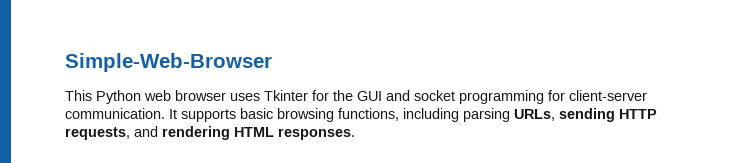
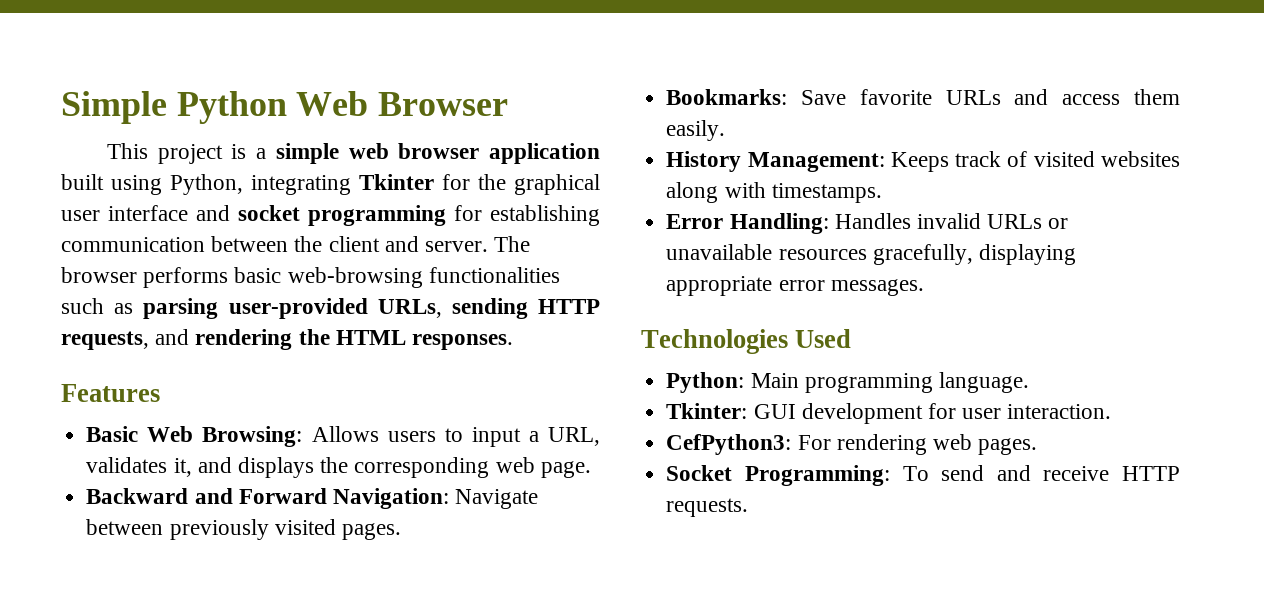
[65,53,272,72] [65,90,647,104] [65,108,510,122] Simple-Web-Browser // This Python web browser uses Tkinter for the GUI and socket programming for client-server communication. It supports basic browsing functions, including parsing -> [61,91,509,124] [106,143,600,164] [61,174,600,195] [61,205,600,226] [61,236,531,252] [61,267,560,288] [61,298,368,319] Simple Python Web Browser // This project is a simple web browser application built using Python, integrating Tkinter for the graphical user interface and socket programming for establishing communication between the client and server. The browser performs basic web-browsing functionalities such as parsing user-provided
(230, 133) none -> [298,329,330,345] the
(355, 134) none -> [61,384,160,402] [86,426,600,447] [86,457,591,478] [86,488,539,509] [86,519,401,540] [666,89,1180,105] [666,120,726,141] [666,151,1180,172] [666,182,882,203] [666,213,1069,234] [666,244,1076,265] [666,276,924,296] [641,329,852,354] [666,372,1029,393] [666,403,1112,424] [666,434,1038,455] [666,465,1180,486] [666,498,749,517] // Features // Basic Web Browsing: Allows users to input a URL, validates it, and displays the corresponding web page. // Backward and Forward Navigation: Navigate between previously visited pages. // Bookmarks: Save favorite URLs and access them easily. // History Management: Keeps track of visited websites along with timestamps. // Error Handling: Handles invalid URLs or unavailable resources gracefully, displaying appropriate error messages. // Technologies Used // Python: Main programming language. // Tkinter: GUI development for user interaction. // CefPython3: For rendering web pages. // Socket Programming: To send and receive HTTP requests.

